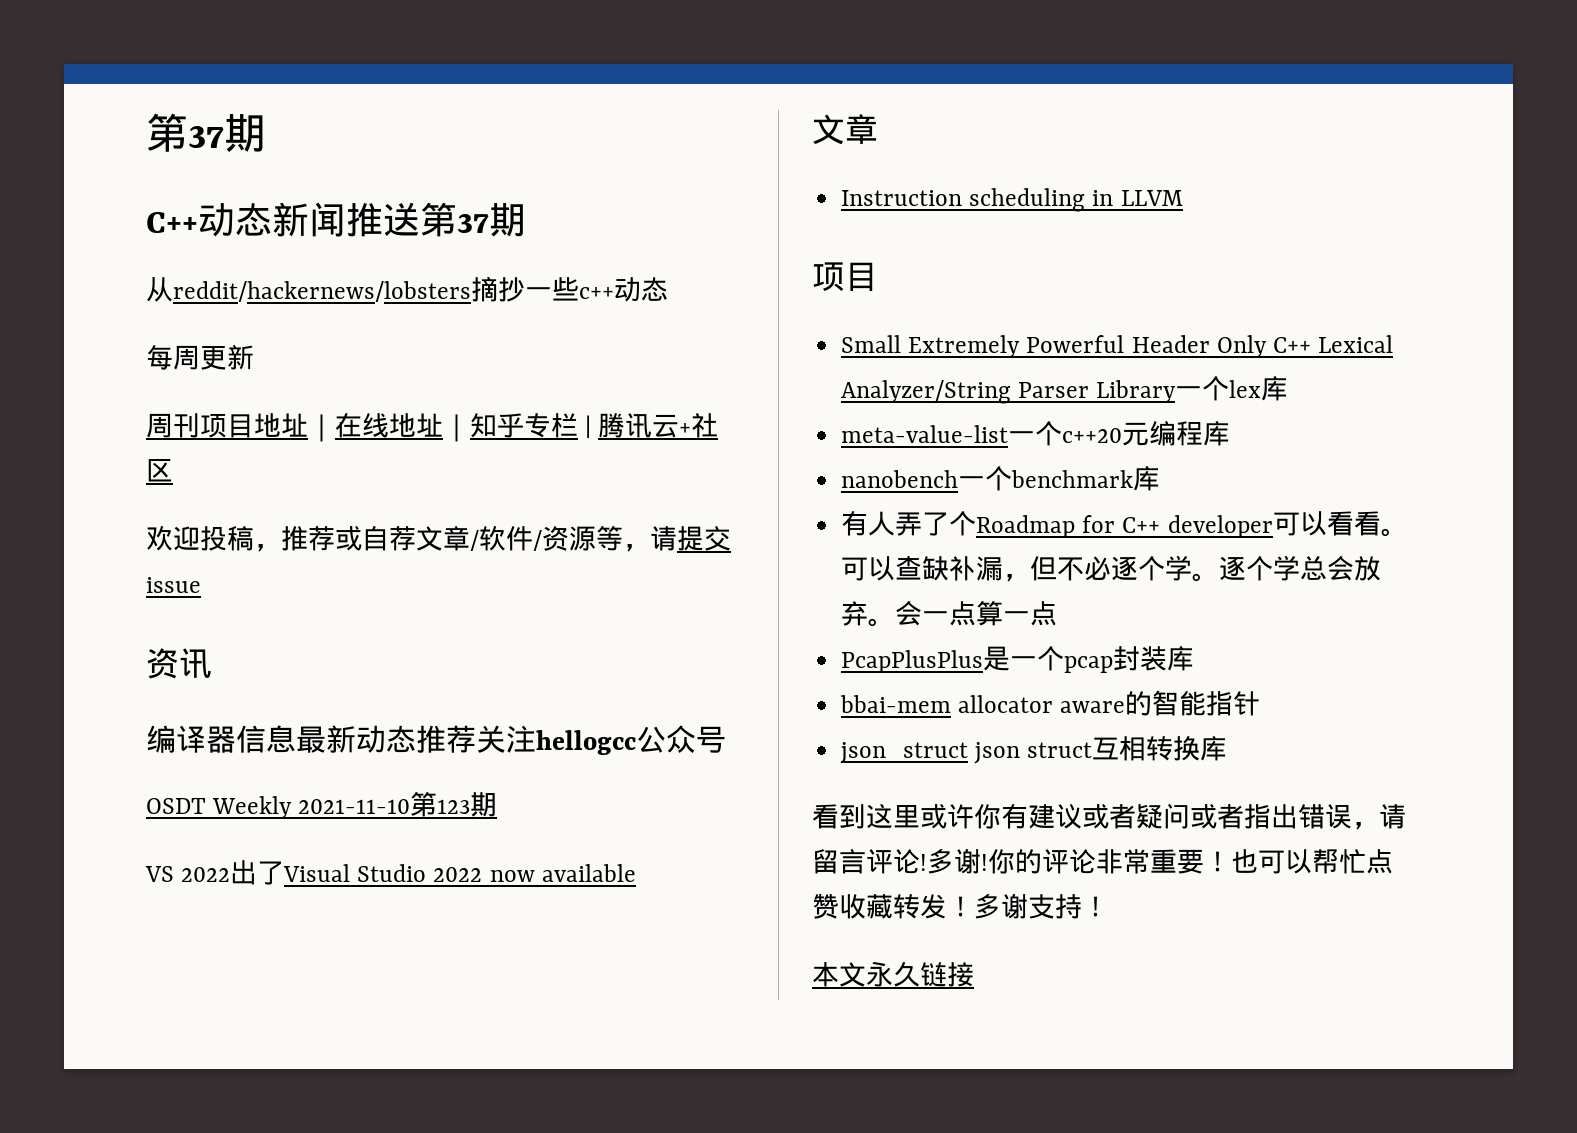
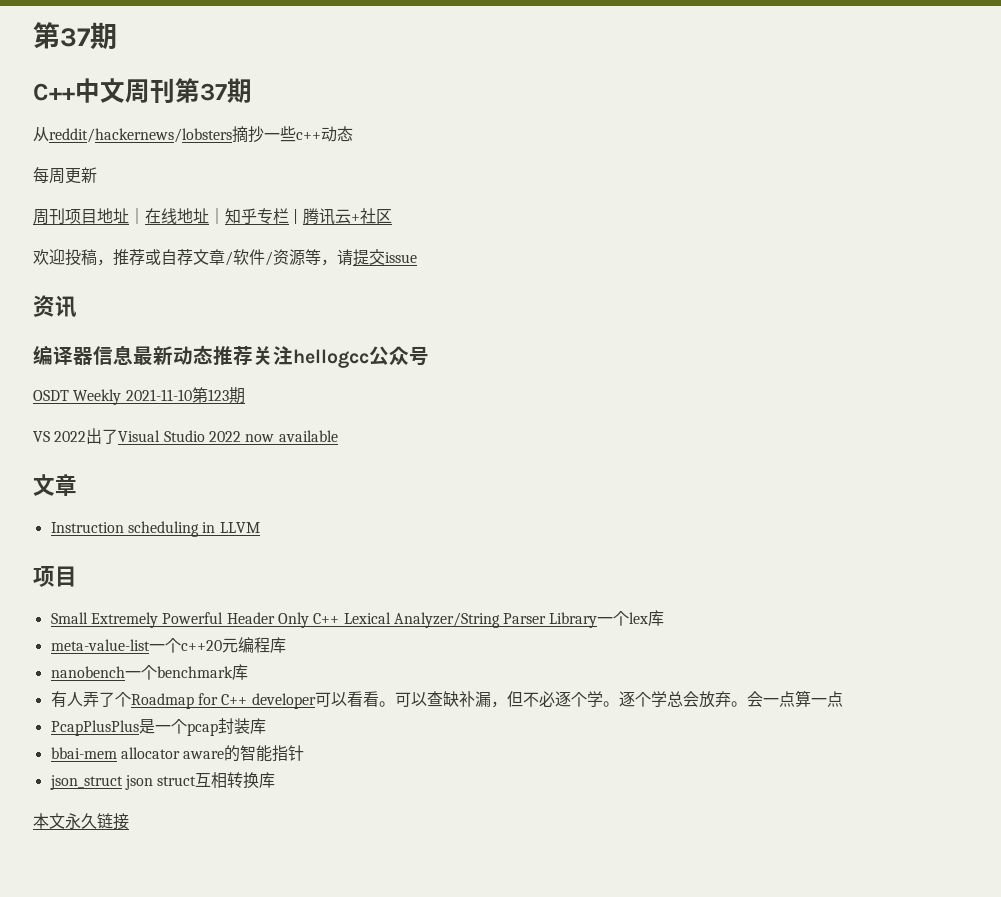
[198,202,420,237] 动态新闻推送 -> [75,78,175,104] 中文周刊
[812,803,1406,830] [812,848,1393,874] [812,893,1109,919] // 看到这里或许你有建议或者疑问或者指出错误，请留言评论!多谢!你的评论非常重要！也可以帮忙点赞收藏转发！多谢支持！ -> (276, 780) none

